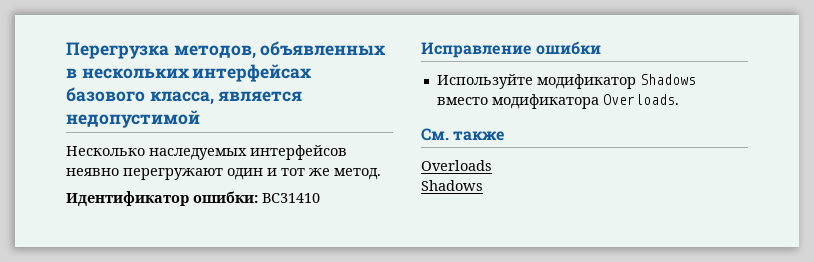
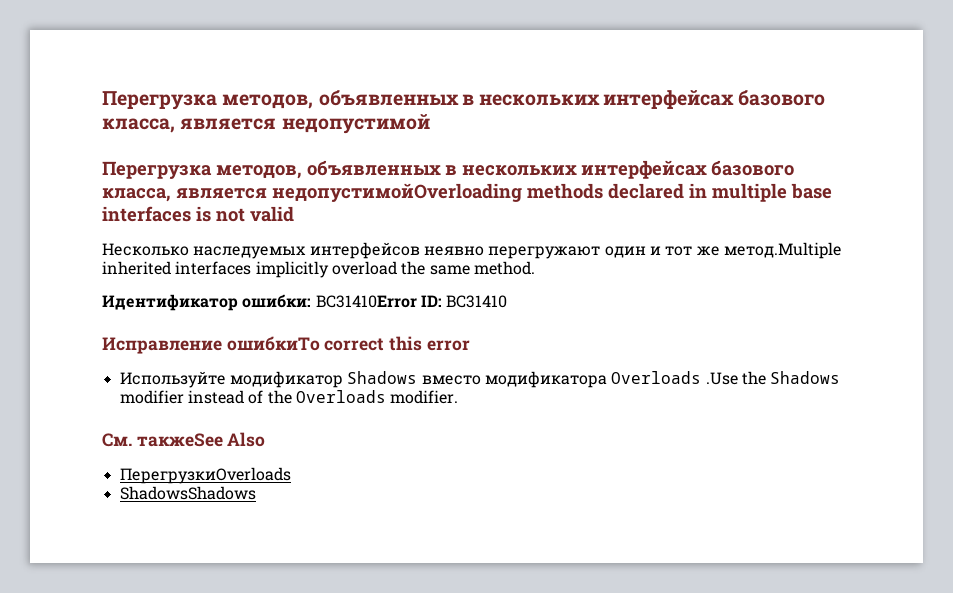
(200, 119) none -> [102,160,794,179] [102,183,832,202] [102,206,294,222] // Перегрузка методов, объявленных в нескольких интерфейсах базового класса, является недопустимойOverloading methods declared in multiple base interfaces is not valid
[334,168,381,180] метод. -> [723,242,841,259] [102,261,535,278] метод.Multiple inherited interfaces implicitly overload the same method.
(258, 197) none -> [315,295,442,308] BC31410Error ID:
[536,41,602,55] ошибки -> [226,336,470,351] ошибкиTo correct this error
[602,94,679,105] [421,128,506,141] [421,160,492,171] [421,180,483,191] Overloads. // См. также // Overloads // Shadows -> [611,371,841,385] [119,390,459,404] [102,432,266,447] [119,467,291,484] [119,486,256,500] Overloads .Use the Shadows modifier instead of the Overloads modifier. // См. такжеSee Also // ПерегрузкиOverloads // ShadowsShadows

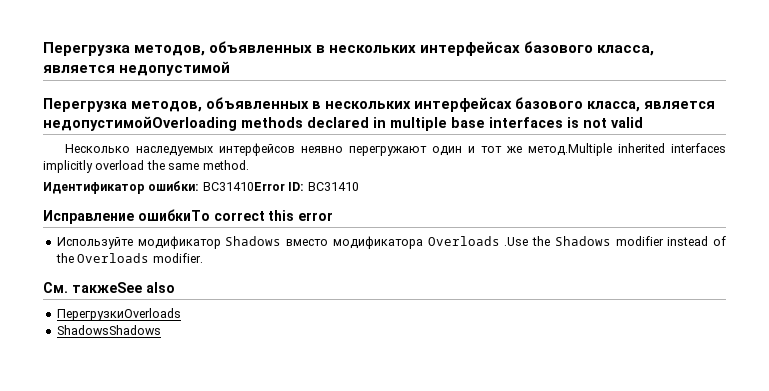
[227,432,266,447] Also -> [145,282,175,293] also

